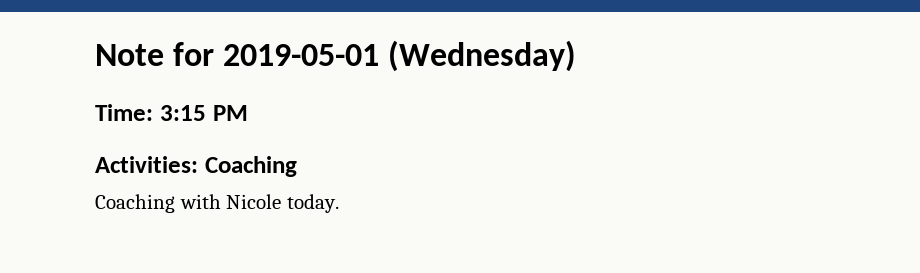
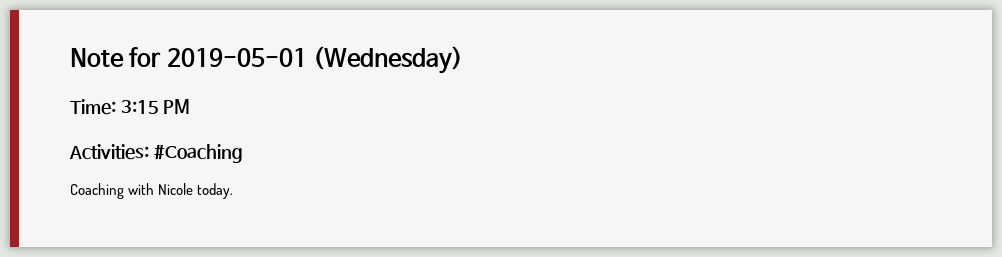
[204,156,297,177] Coaching -> [153,144,243,163] #Coaching

